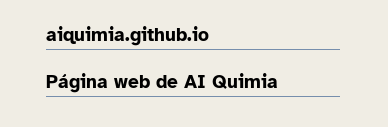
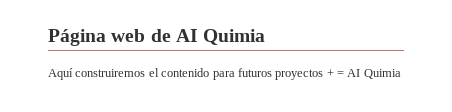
[46,26,209,46] aiquimia.github.io // -> (48, 37) none
(278, 81) none -> [48,68,401,80] // Aquí construiremos el contenido para futuros proyectos + = AI Quimia

